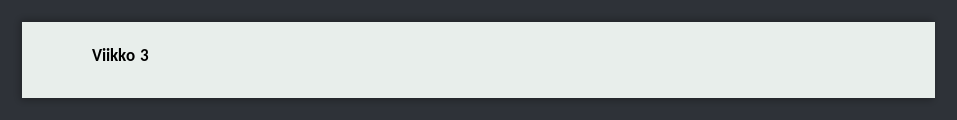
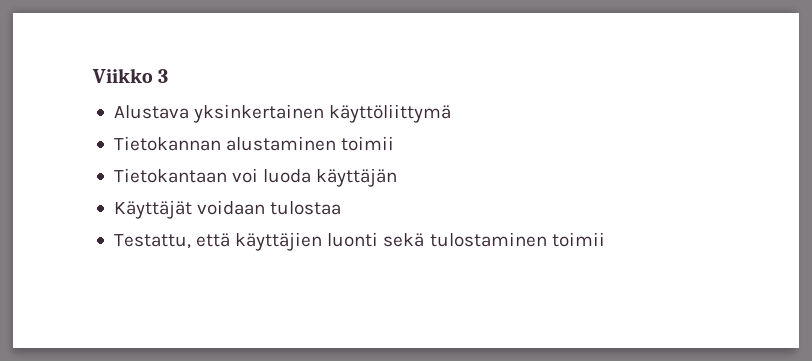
(149, 55) none -> [113,104,452,123] [113,136,395,151] [113,168,398,187] [113,200,342,219] [113,232,605,251] // Alustava yksinkertainen käyttöliittymä // Tietokannan alustaminen toimii // Tietokantaan voi luoda käyttäjän // Käyttäjät voidaan tulostaa // Testattu, että käyttäjien luonti sekä tulostaminen toimii

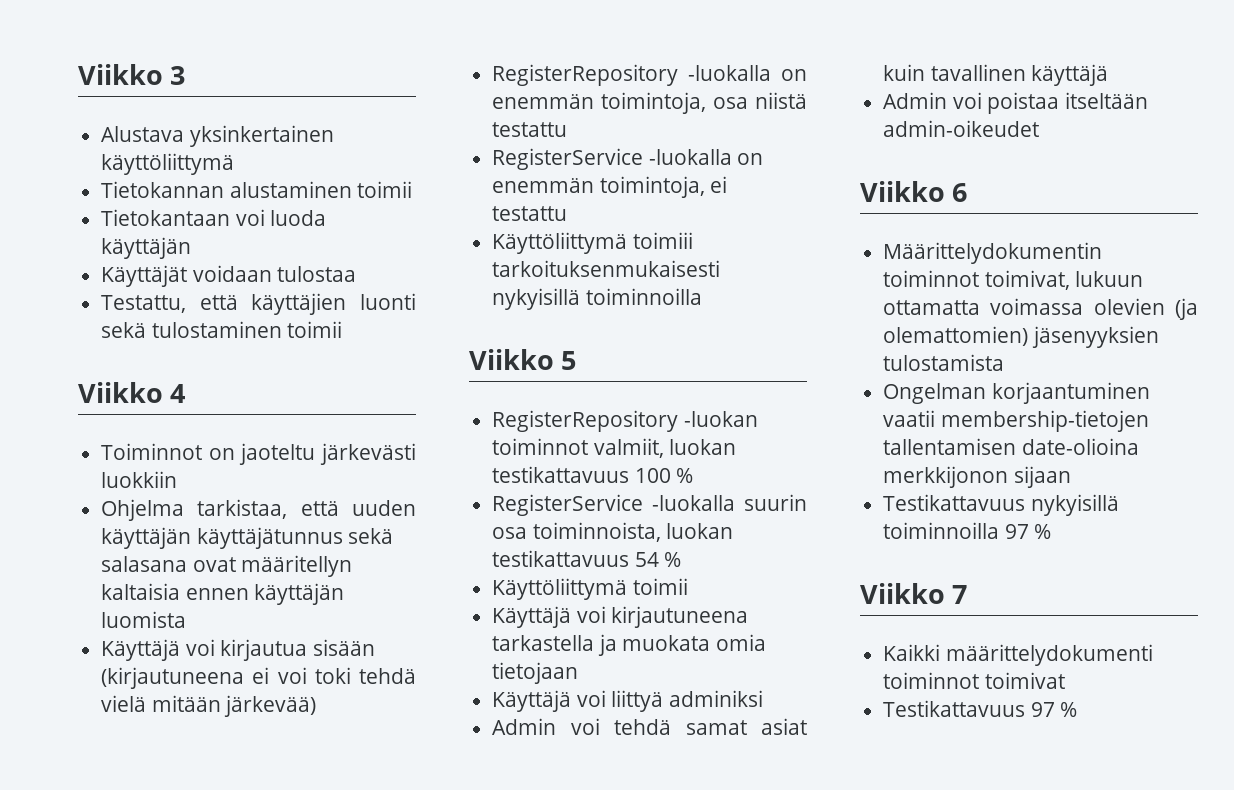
(605, 239) none -> [78,382,186,403] [101,443,416,465] [101,471,178,488] [101,499,416,521] [101,527,394,549] [101,555,353,577] [101,583,345,605] [101,611,187,628] [101,639,376,661] [101,667,416,689] [101,695,317,717] [492,64,807,86] [492,92,807,114] [492,122,568,137] [492,148,764,170] [492,176,728,198] [492,206,568,221] [492,232,693,254] [492,260,721,277] [492,288,702,310] [469,349,577,370] [492,410,758,432] [492,438,737,458] [492,466,694,483] [492,494,807,516] [492,522,734,542] [492,550,682,567] [492,578,688,600] [492,606,749,628] [492,634,767,656] [492,662,579,684] [492,690,764,712] [492,718,807,735] [883,64,1109,86] [883,92,1149,114] [883,120,1040,137] [860,181,968,202] [883,242,1103,264] [883,270,1144,290] [883,298,1198,320] [883,326,1159,348] [883,354,1005,371] [883,382,1150,404] [883,410,1149,432] [883,438,1139,455] [883,466,1071,488] [883,494,1119,516] [883,522,1052,539] [860,583,968,604] [883,644,1153,666] [883,672,1065,689] [883,700,1078,717] // Viikko 4 // Toiminnot on jaoteltu järkevästi luokkiin // Ohjelma tarkistaa, että uuden käyttäjän käyttäjätunnus sekä salasana ovat määritellyn kaltaisia ennen käyttäjän luomista // Käyttäjä voi kirjautua sisään (kirjautuneena ei voi toki tehdä vielä mitään järkevää) // RegisterRepository -luokalla on enemmän toimintoja, osa niistä testattu // RegisterService -luokalla on enemmän toimintoja, ei testattu // Käyttöliittymä toimiii tarkoituksenmukaisesti nykyisillä toiminnoilla // Viikko 5 // RegisterRepository -luokan toiminnot valmiit, luokan testikattavuus 100 % // RegisterService -luokalla suurin osa toiminnoista, luokan testikattavuus 54 % // Käyttöliittymä toimii // Käyttäjä voi kirjautuneena tarkastella ja muokata omia tietojaan // Käyttäjä voi liittyä adminiksi // Admin voi tehdä samat asiat kuin tavallinen käyttäjä // Admin voi poistaa itseltään admin-oikeudet // Viikko 6 // Määrittelydokumentin toiminnot toimivat, lukuun ottamatta voimassa olevien (ja olemattomien) jäsenyyksien tulostamista // Ongelman korjaantuminen vaatii membership-tietojen tallentamisen date-olioina merkkijonon sijaan // Testikattavuus nykyisillä toiminnoilla 97 % // Viikko 7 // Kaikki määrittelydokumenti toiminnot toimivat // Testikattavuus 97 %

